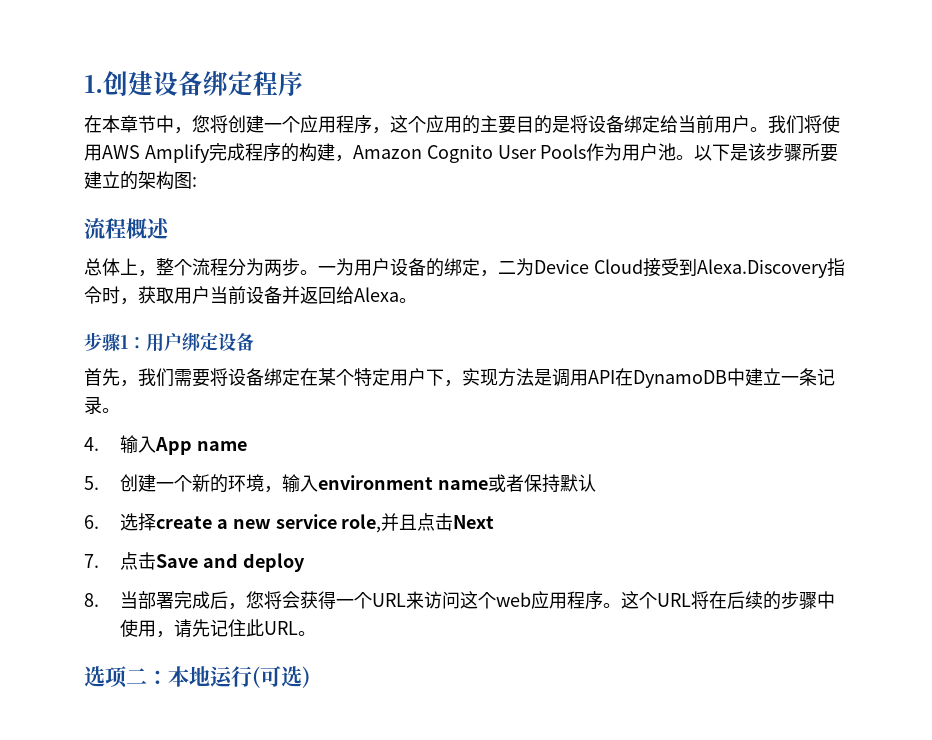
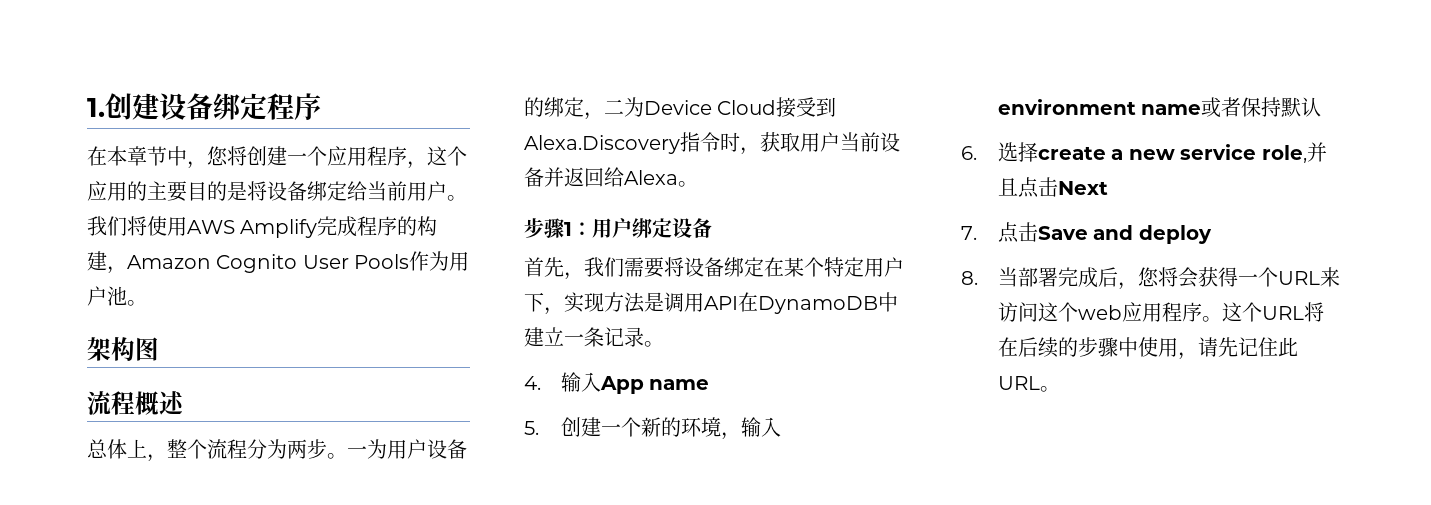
[694,143,839,162] [84,171,138,190] 以下是该步骤所要建立的 -> (147, 303) //
[192,177,197,187] : -> (159, 349) none
[84,666,310,688] // 选项二：本地运行(可选) -> (1061, 389) none

